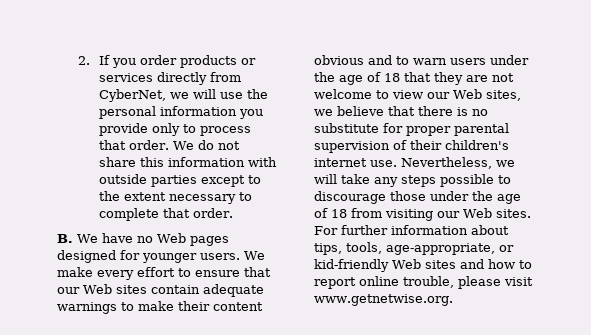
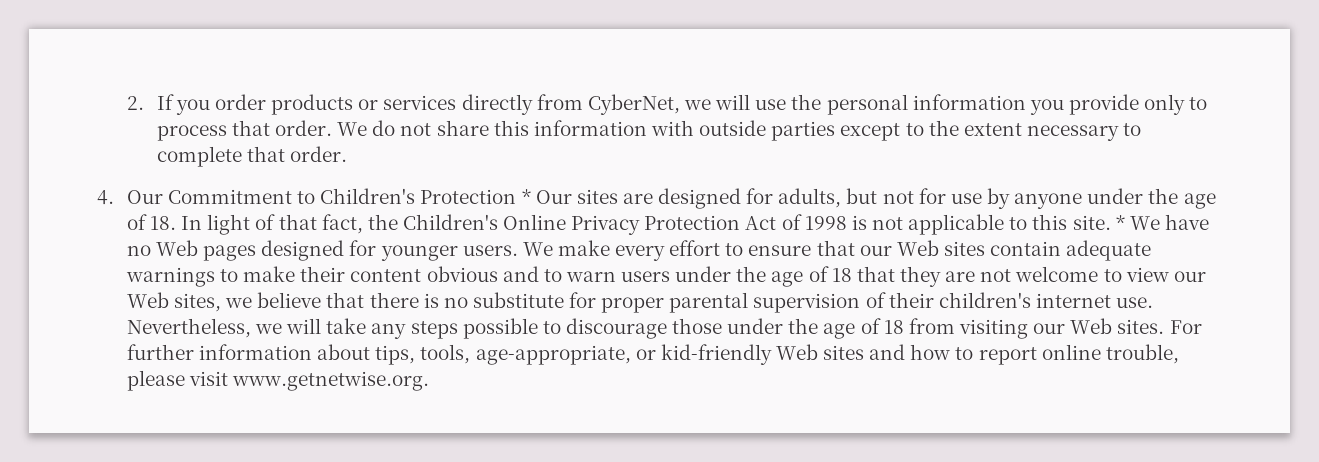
[57,234,73,243] B. -> [97,188,1216,209] [126,214,1125,235] 4. Our Commitment to Children's Protection * Our sites are designed for adults, but not for use by anyone under the age of 18. In light of that fact, the Children's Online Privacy Protection Act of 1998 is not applicable to this site. *

